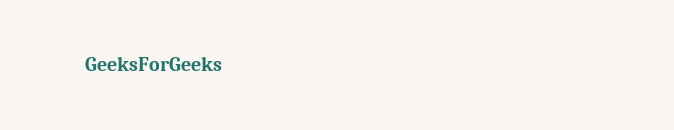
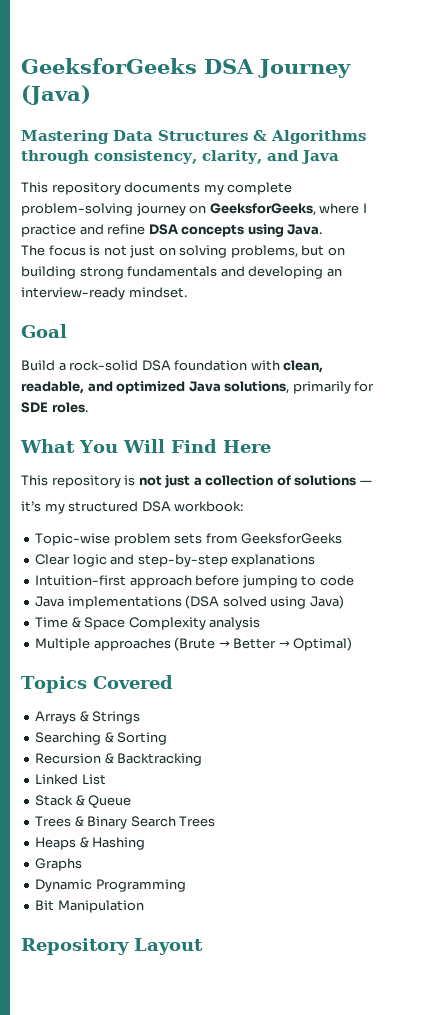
[85,56,222,71] GeeksForGeeks -> [21,58,351,78] [21,85,91,105] [21,130,366,144] [21,150,339,164] [21,182,293,195] [21,203,367,216] [21,224,323,237] [21,245,345,258] [21,266,342,279] [21,287,187,300] [21,324,67,338] [21,360,324,373] [21,381,375,394] [21,402,88,413] [20,439,271,453] [21,474,372,488] [21,501,244,514] [35,533,343,546] [35,554,316,567] [35,575,354,588] [35,595,344,609] [35,617,261,630] [35,637,353,651] [21,675,173,693] [35,711,141,724] [35,732,168,745] [35,753,203,766] [35,774,106,785] [35,795,132,808] [35,816,216,829] [35,837,146,850] [35,858,83,871] [35,879,186,892] [35,900,144,913] [21,938,203,955] GeeksforGeeks DSA Journey (Java) // Mastering Data Structures & Algorithms through consistency, clarity, and Java // This repository documents my complete problem-solving journey on GeeksforGeeks, where I practice and refine DSA concepts using Java. // The focus is not just on solving problems, but on building strong fundamentals and developing an interview-ready mindset. // Goal // Build a rock-solid DSA foundation with clean, readable, and optimized Java solutions, primarily for SDE roles. // What You Will Find Here // This repository is not just a collection of solutions — // it’s my structured DSA workbook: // Topic-wise problem sets from GeeksforGeeks // Clear logic and step-by-step explanations // Intuition-first approach before jumping to code // Java implementations (DSA solved using Java) // Time & Space Complexity analysis // Multiple approaches (Brute → Better → Optimal) // Topics Covered // Arrays & Strings // Searching & Sorting // Recursion & Backtracking // Linked List // Stack & Queue // Trees & Binary Search Trees // Heaps & Hashing // Graphs // Dynamic Programming // Bit Manipulation // Repository Layout

